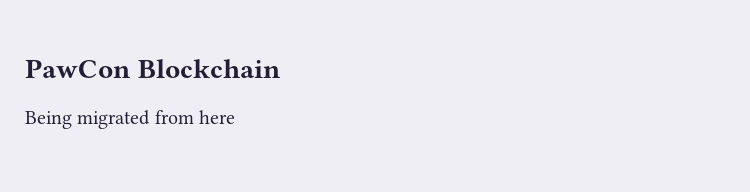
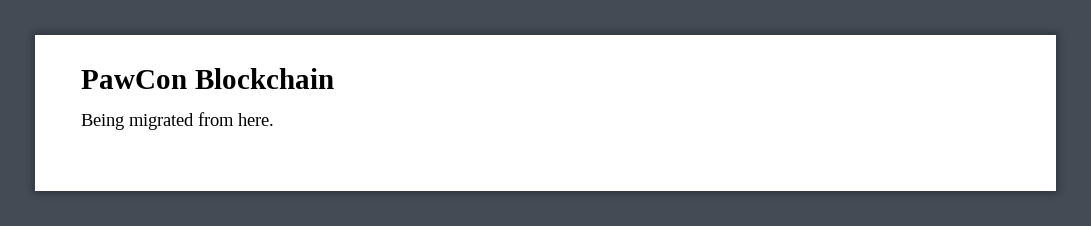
[199,110,236,124] here -> [238,113,274,126] here.

